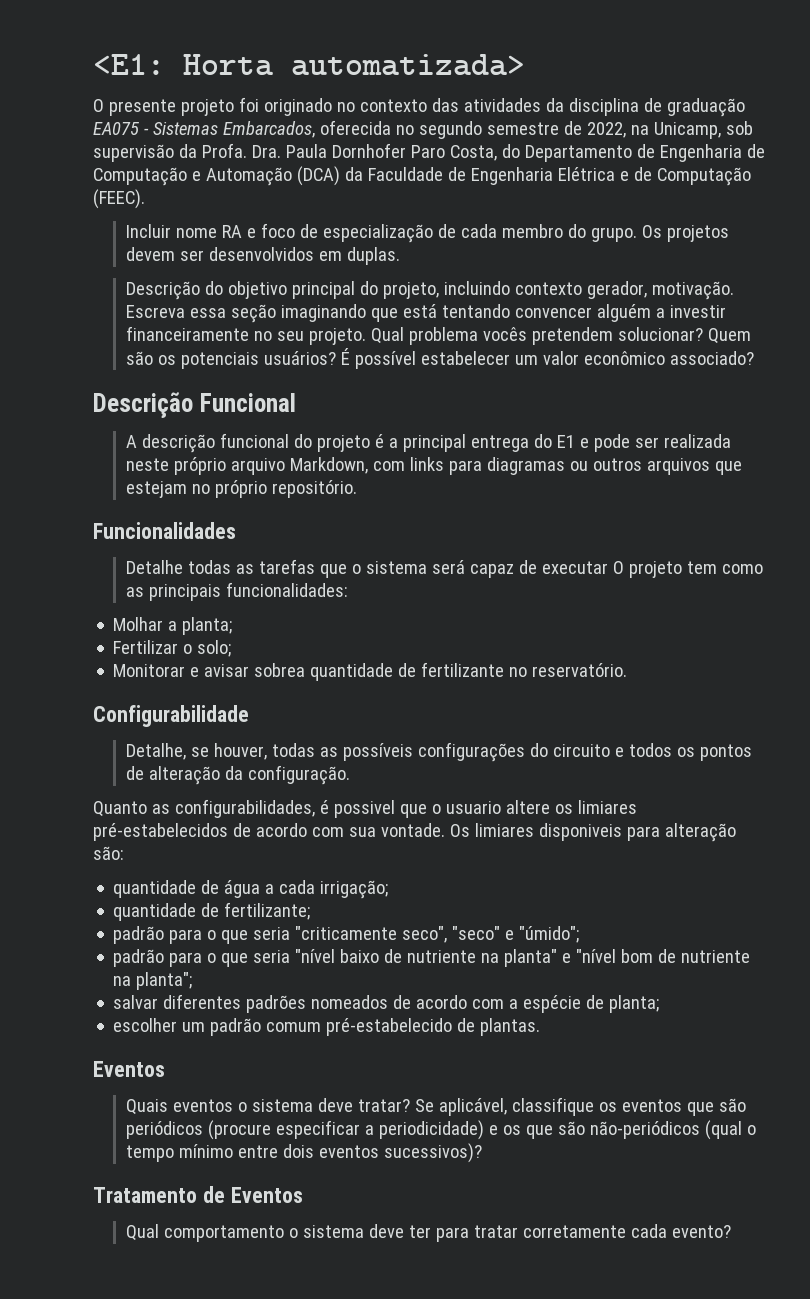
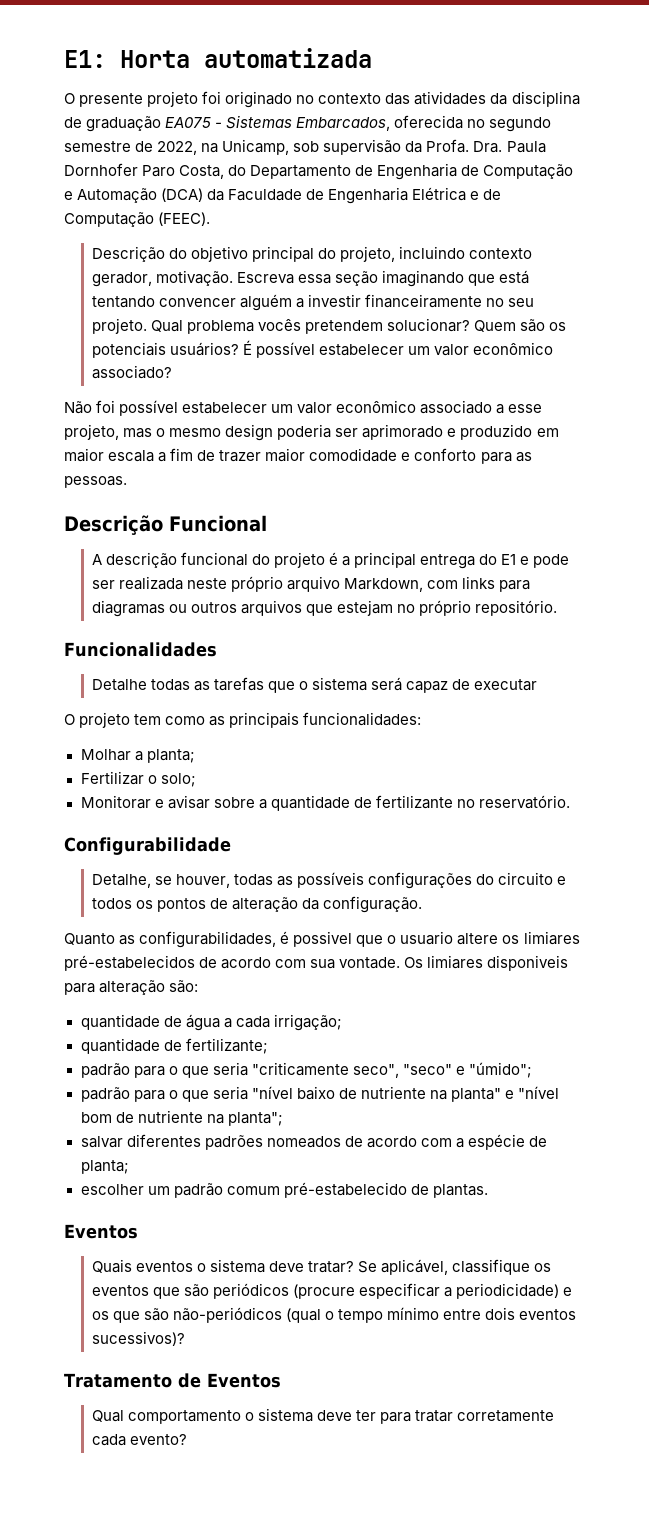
[93,54,525,76] <E1: Horta automatizada> -> [64,48,372,68] E1: Horta automatizada
[125,223,729,243] [125,247,400,265] // Incluir nome RA e foco de especialização de cada membro do grupo. Os projetos devem ser desenvolvidos em duplas. -> (211, 219) none
(754, 358) none -> [64,400,543,416] [64,424,559,441] [64,448,532,464] [64,476,127,488] // Não foi possível estabelecer um valor econômico associado a esse projeto, mas o mesmo design poderia ser aprimorado e produzido em maior escala a fim de trazer maior comodidade e conforto para as pessoas.
(608, 567) none -> (538, 685) //
[254,663,306,677] sobrea -> [213,797,267,809] sobre a

